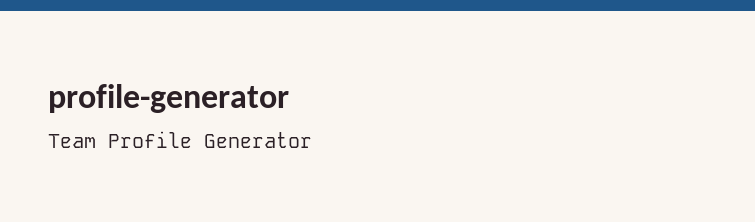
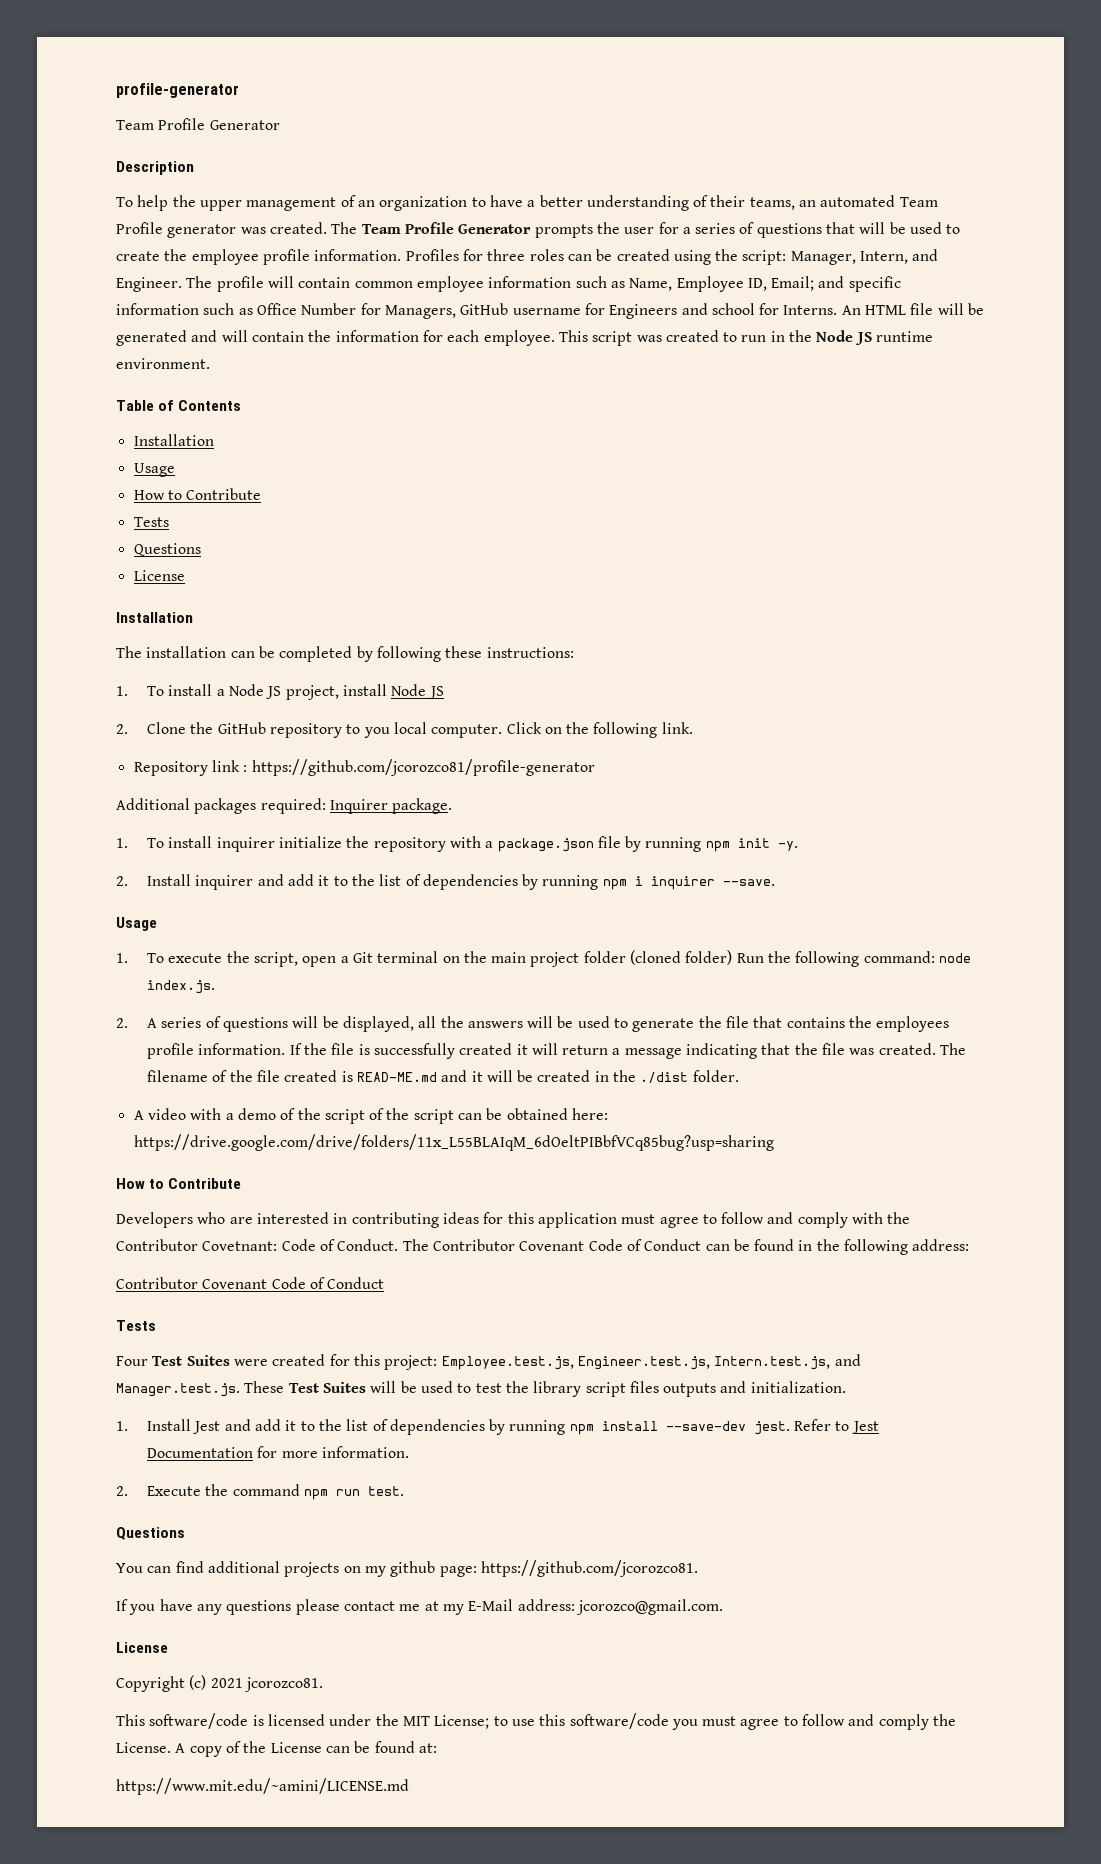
(312, 140) none -> [116,161,194,175] [116,195,938,211] [116,222,961,238] [116,249,939,265] [116,276,901,292] [116,303,985,319] [116,330,934,346] [116,358,210,369] [116,400,242,411] [133,434,214,446] [133,463,175,477] [133,488,262,500] [133,517,169,527] [133,543,201,556] [133,570,185,581] [116,612,193,623] [116,646,574,662] [116,684,444,700] [116,722,693,738] [133,759,595,776] [116,798,453,814] [116,836,798,852] [116,874,775,890] [116,917,157,931] [116,950,972,967] [146,980,215,994] [116,1016,950,1032] [146,1043,967,1059] [146,1070,739,1083] [133,1108,609,1124] [133,1134,774,1151] [116,1178,242,1189] [116,1212,911,1228] [116,1239,970,1255] [116,1277,385,1289] [116,1320,156,1331] [116,1354,861,1370] [116,1381,846,1397] [116,1419,879,1435] [146,1446,409,1458] [116,1484,404,1500] [116,1527,185,1540] [116,1560,698,1577] [116,1599,723,1615] [116,1642,168,1653] [116,1675,323,1692] [116,1713,957,1730] [116,1741,437,1757] [116,1778,409,1795] // Description // To help the upper management of an organization to have a better understanding of their teams, an automated Team Profile generator was created. The Team Profile Generator prompts the user for a series of questions that will be used to create the employee profile information. Profiles for three roles can be created using the script: Manager, Intern, and Engineer. The profile will contain common employee information such as Name, Employee ID, Email; and specific information such as Office Number for Managers, GitHub username for Engineers and school for Interns. An HTML file will be generated and will contain the information for each employee. This script was created to run in the Node JS runtime environment. // Table of Contents // Installation // Usage // How to Contribute // Tests // Questions // License // Installation // The installation can be completed by following these instructions: // 1. To install a Node JS project, install Node JS // 2. Clone the GitHub repository to you local computer. Click on the following link. // Repository link : https://github.com/jcorozco81/profile-generator // Additional packages required: Inquirer package. // 1. To install inquirer initialize the repository with a package.json file by running npm init -y. // 2. Install inquirer and add it to the list of dependencies by running npm i inquirer --save. // Usage // 1. To execute the script, open a Git terminal on the main project folder (cloned folder) Run the following command: node index.js. // 2. A series of questions will be displayed, all the answers will be used to generate the file that contains the employees profile information. If the file is successfully created it will return a message indicating that the file was created. The filename of the file created is READ-ME.md and it will be created in the ./dist folder. // A video with a demo of the script of the script can be obtained here: https://drive.google.com/drive/folders/11x_L55BLAIqM_6dOeltPIBbfVCq85bug?usp=sharing // How to Contribute // Developers who are interested in contributing ideas for this application must agree to follow and comply with the Contributor Covetnant: Code of Conduct. The Contributor Covenant Code of Conduct can be found in the following address: // Contributor Covenant Code of Conduct // Tests // Four Test Suites were created for this project: Employee.test.js, Engineer.test.js, Intern.test.js, and Manager.test.js. These Test Suites will be used to test the library script files outputs and initialization. // 1. Install Jest and add it to the list of dependencies by running npm install --save-dev jest. Refer to Jest Documentation for more information. // 2. Execute the command npm run test. // Questions // You can find additional projects on my github page: https://github.com/jcorozco81. // If you have any questions please contact me at my E-Mail address: jcorozco@gmail.com. // License // Copyright (c) 2021 jcorozco81. // This software/code is licensed under the MIT License; to use this software/code you must agree to follow and comply the License. A copy of the License can be found at: // https://www.mit.edu/~amini/LICENSE.md

